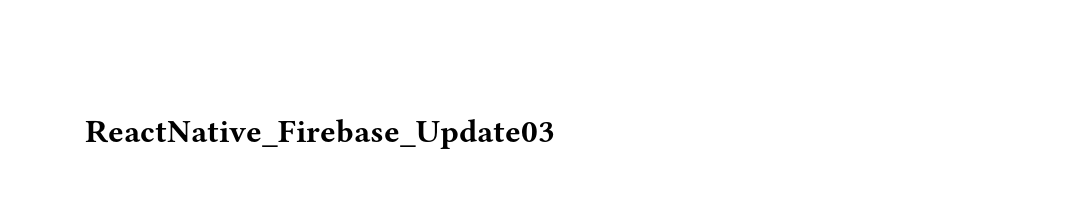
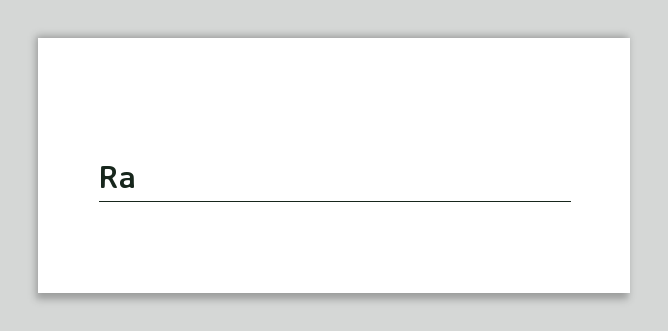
[85,119,555,149] ReactNative_Firebase_Update03 -> [99,166,136,188] Ra

